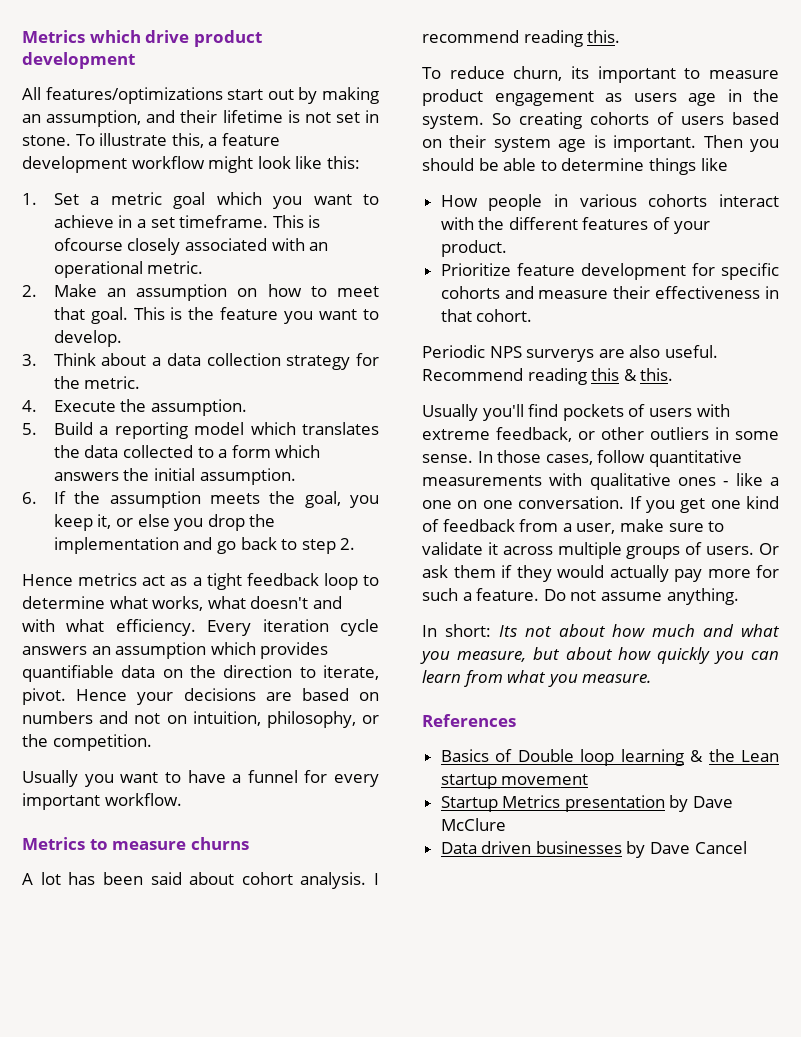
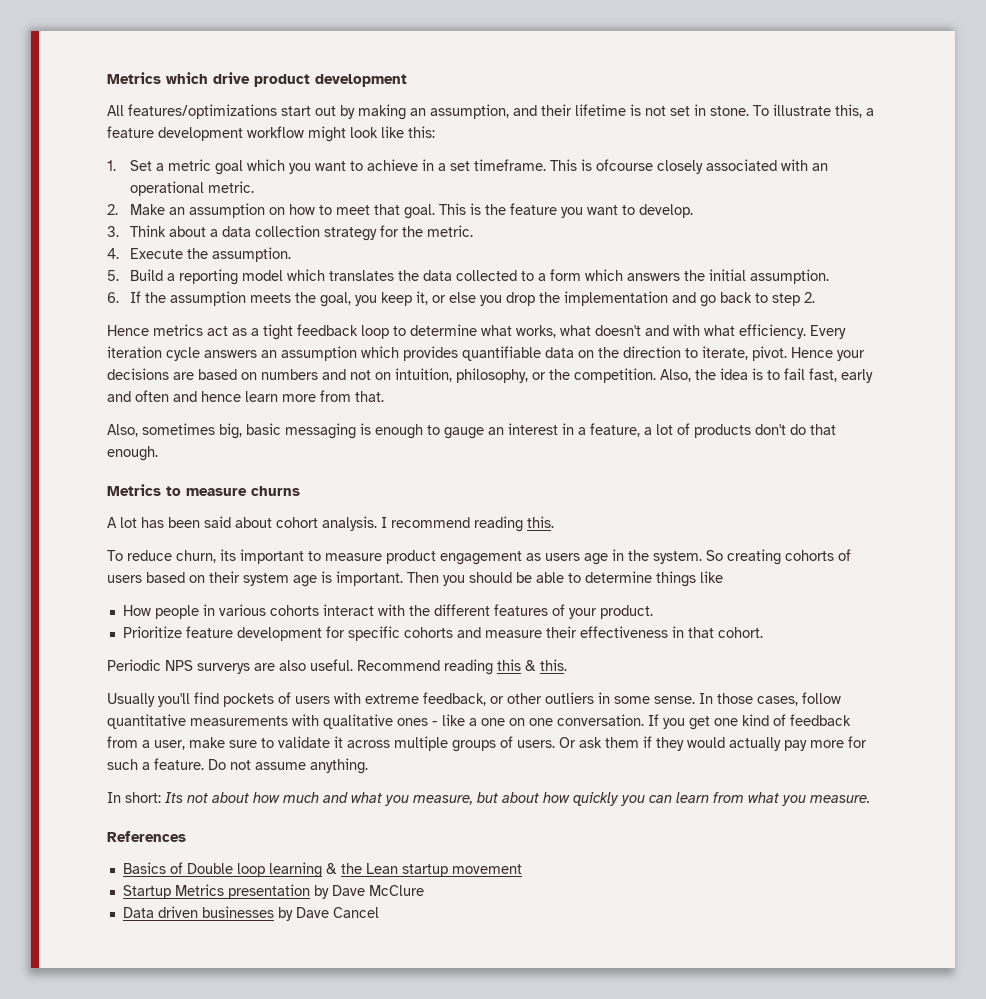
[22,770,379,787] [22,793,182,810] // Usually you want to have a funnel for every important workflow. -> [660,368,873,383] [107,390,384,402] [107,423,836,439] [107,446,158,461] Also, the idea is to fail fast, early and often and hence learn more from that. // Also, sometimes big, basic messaging is enough to gauge an interest in a feature, a lot of products don't do that enough.

